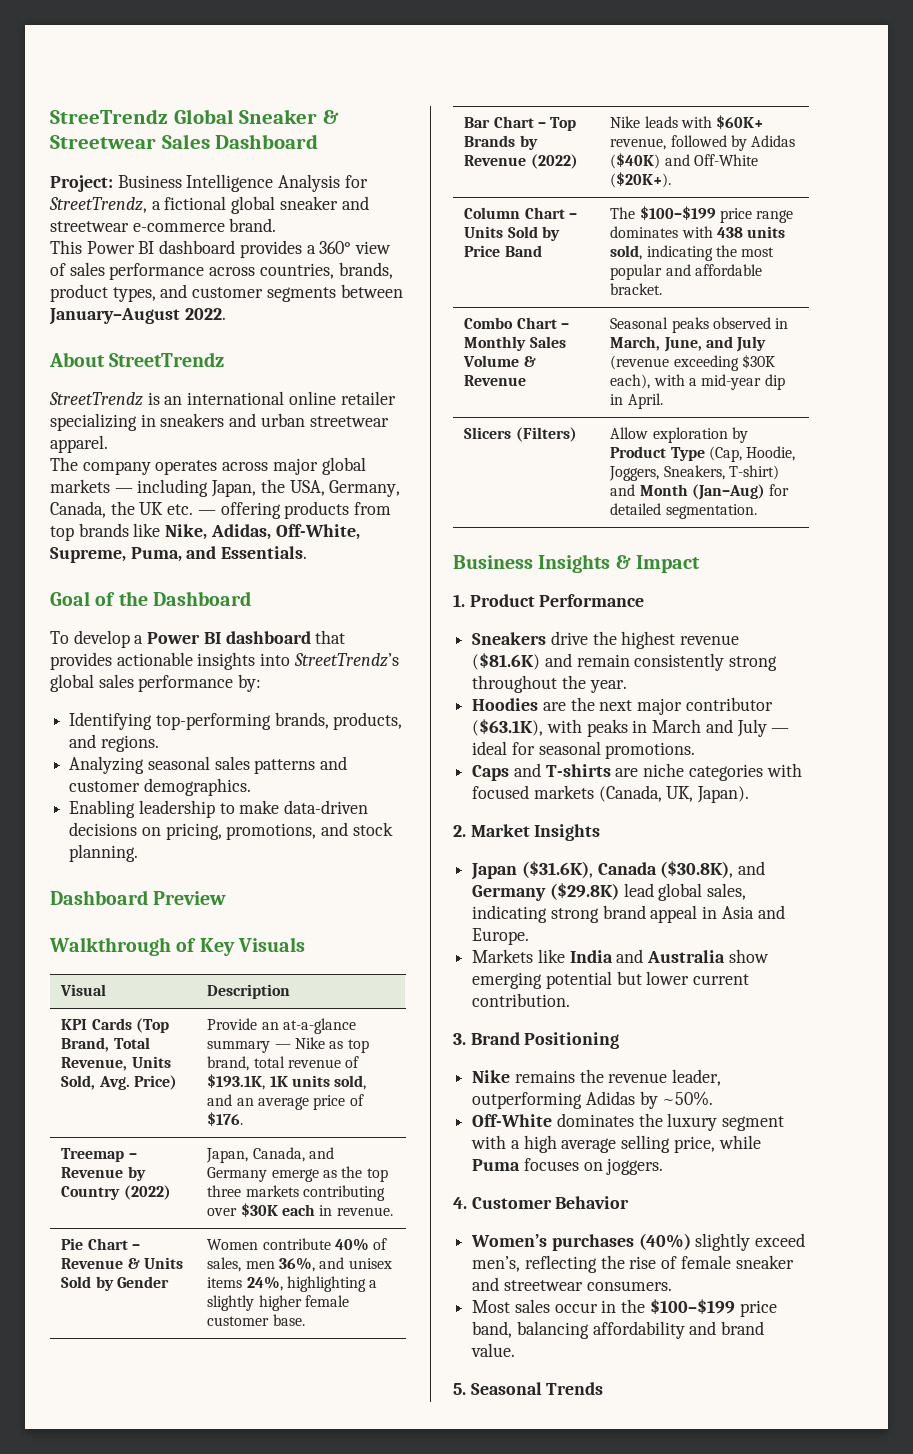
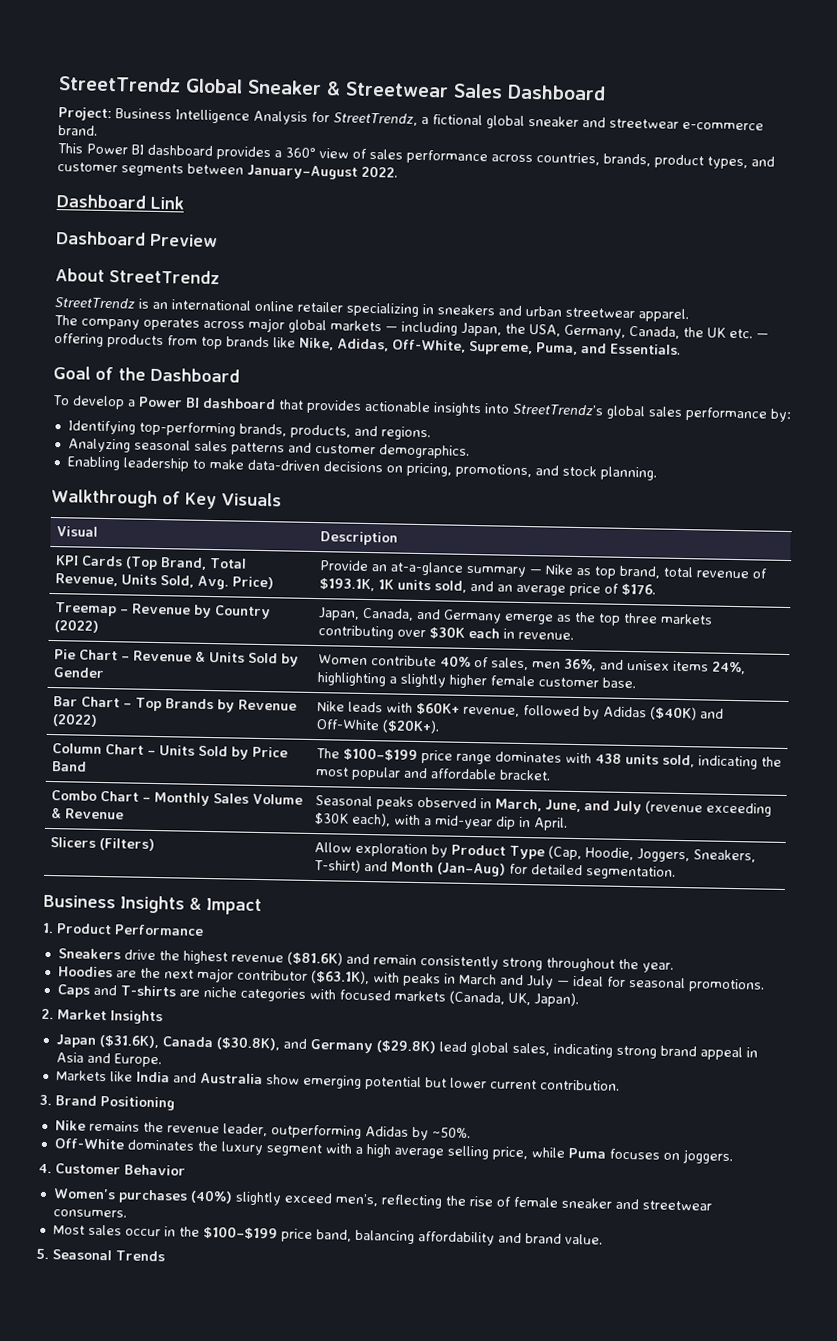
[50,109,168,124] StreeTrendz -> [58,76,181,93] StreetTrendz
(226, 314) none -> [56,194,184,210] [56,231,218,248] // Dashboard Link // Dashboard Preview
[50,890,227,905] // Dashboard Preview -> (657, 473) none

